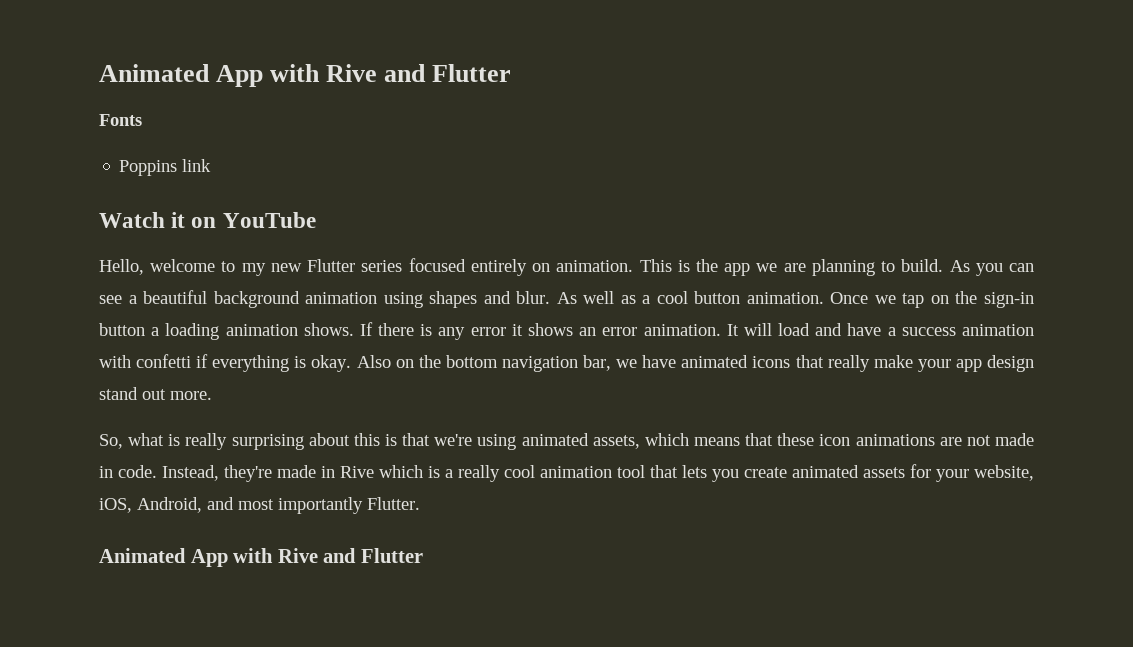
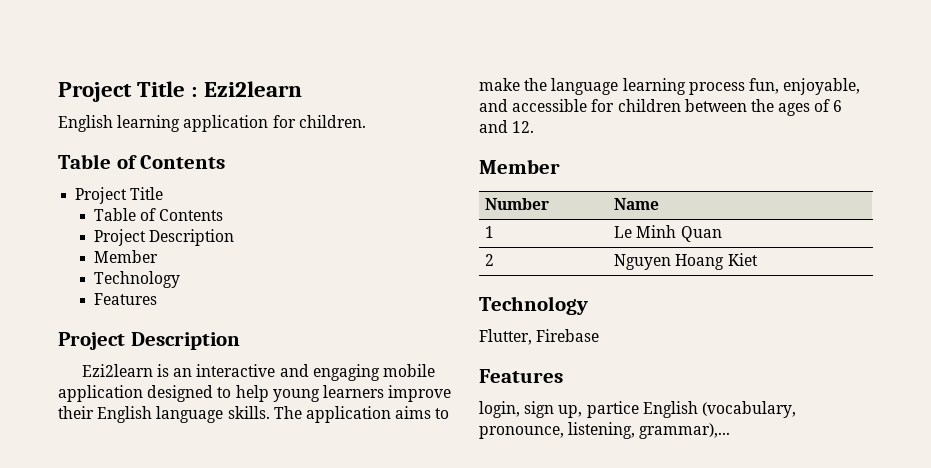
[99,64,512,87] [99,114,142,126] [119,159,212,176] [99,212,316,228] [99,258,1035,276] [99,290,1034,308] [99,322,1034,340] [99,354,1034,372] [99,387,212,400] [99,433,1034,450] [99,464,1034,482] [99,497,420,514] [99,548,423,567] Animated App with Rive and Flutter // Fonts // Poppins link // Watch it on YouTube // Hello, welcome to my new Flutter series focused entirely on animation. This is the app we are planning to build. As you can see a beautiful background animation using shapes and blur. As well as a cool button animation. Once we tap on the sign-in button a loading animation shows. If there is any error it shows an error animation. It will load and have a success animation with confetti if everything is okay. Also on the bottom navigation bar, we have animated icons that really make your app design stand out more. // So, what is really surprising about this is that we're using animated assets, which means that these icon animations are not made in code. Instead, they're made in Rive which is a really cool animation tool that lets you create animated assets for your website, iOS, Android, and most importantly Flutter. // Animated App with Rive and Flutter -> [58,81,302,102] [58,115,366,132] [58,154,226,169] [75,187,164,204] [94,208,224,221] [94,229,235,246] [94,250,159,263] [94,271,181,288] [94,293,158,305] [58,332,240,350] [81,364,435,381] [58,385,452,402] [58,406,450,423] [479,78,861,95] [479,99,843,116] [479,120,535,133] [479,159,560,174] [485,198,550,210] [614,198,660,210] [485,226,495,238] [614,225,722,242] [485,254,495,266] [614,253,758,270] [479,296,588,315] [479,329,600,345] [479,369,563,383] [479,401,796,418] [479,422,731,439] Project Title : Ezi2learn // English learning application for children. // Table of Contents // Project Title // Table of Contents // Project Description // Member // Technology // Features // Project Description // Ezi2learn is an interactive and engaging mobile application designed to help young learners improve their English language skills. The application aims to make the language learning process fun, enjoyable, and accessible for children between the ages of 6 and 12. // Member // Number | Name // 1 | Le Minh Quan // 2 | Nguyen Hoang Kiet // Technology // Flutter, Firebase // Features // login, sign up, partice English (vocabulary, pronounce, listening, grammar),...

